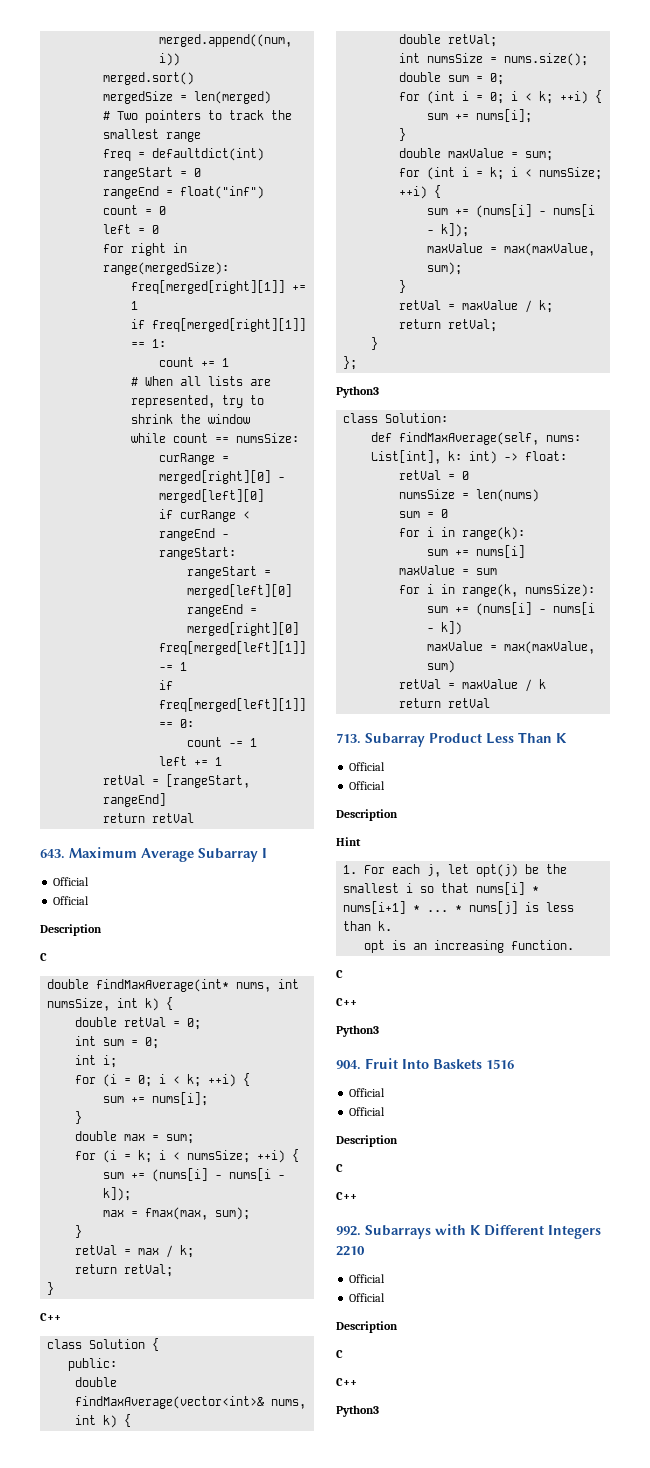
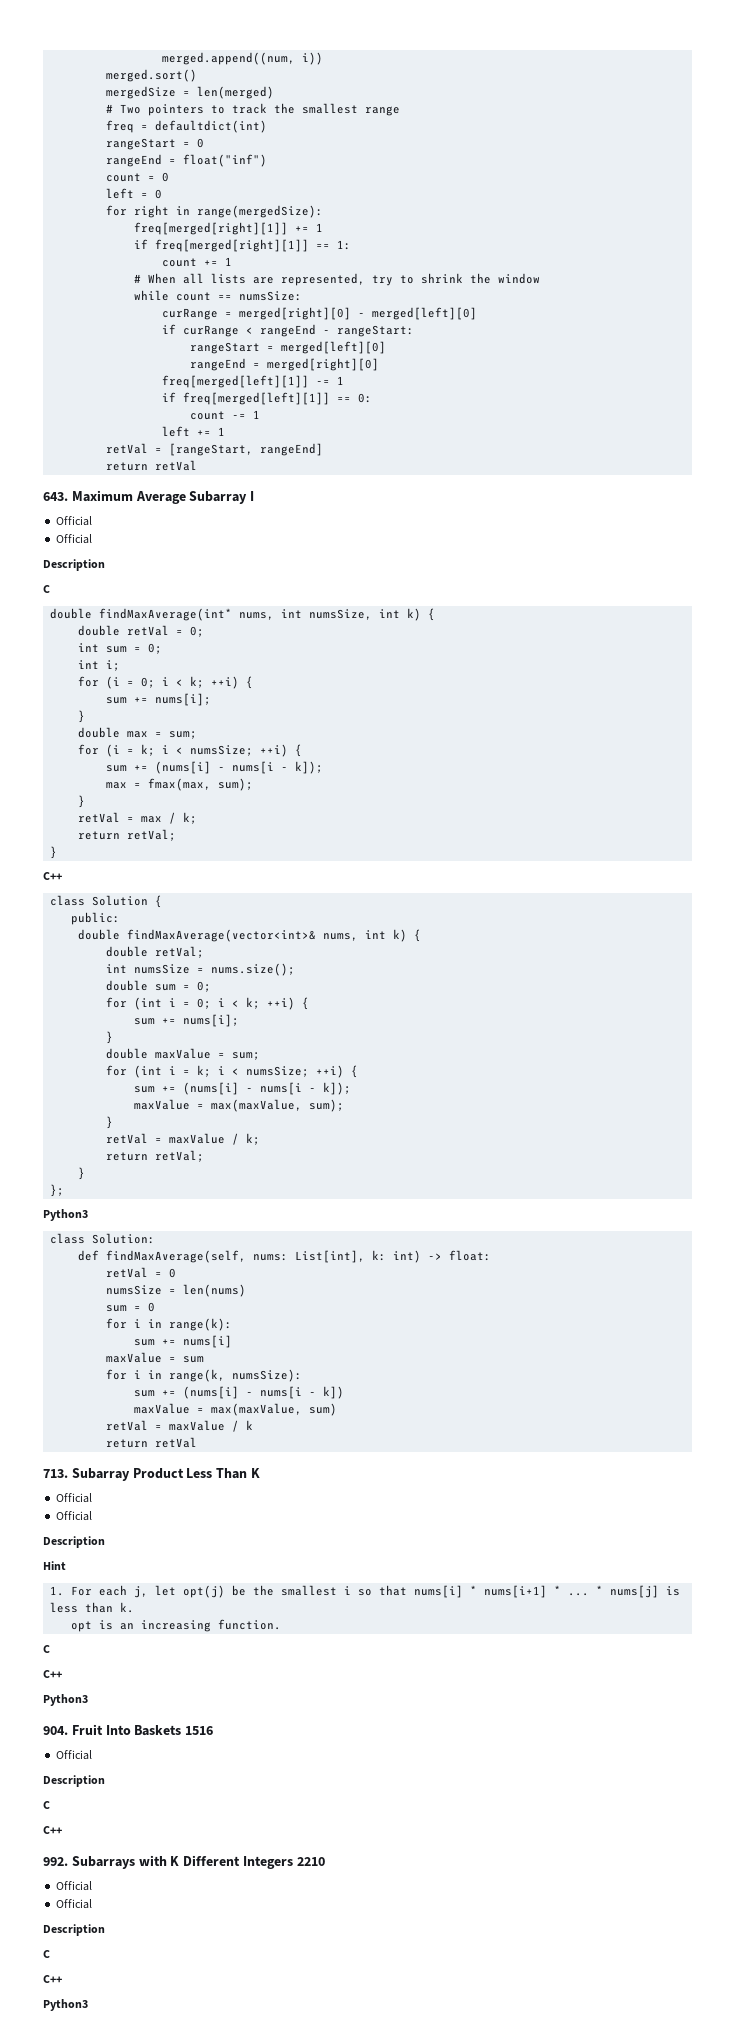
[349,1107,386,1116] // Official -> (93, 1755) none

